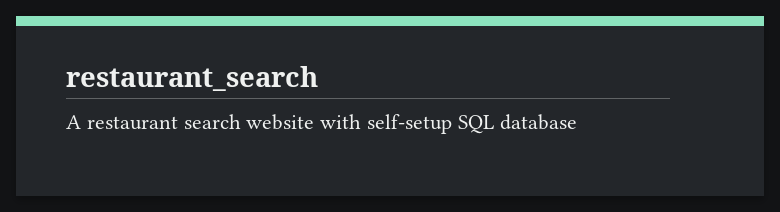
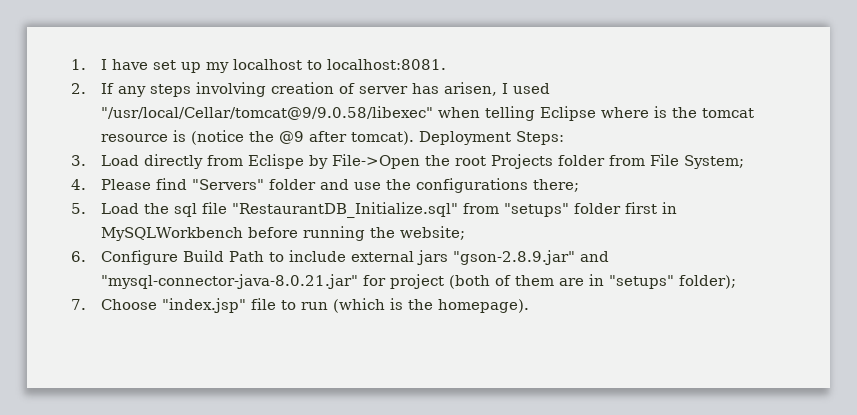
[66,66,318,91] [66,114,577,134] restaurant_search // A restaurant search website with self-setup SQL database -> [71,59,446,73] [71,82,550,97] [100,106,754,121] [100,130,564,145] [71,154,744,169] [71,178,579,193] [71,202,677,218] [100,226,465,241] [71,250,609,265] [100,274,736,289] [71,298,529,313] 1. I have set up my localhost to localhost:8081. // 2. If any steps involving creation of server has arisen, I used "/usr/local/Cellar/tomcat@9/9.0.58/libexec" when telling Eclipse where is the tomcat resource is (notice the @9 after tomcat). Deployment Steps: // 3. Load directly from Eclispe by File->Open the root Projects folder from File System; // 4. Please find "Servers" folder and use the configurations there; // 5. Load the sql file "RestaurantDB_Initialize.sql" from "setups" folder first in MySQLWorkbench before running the website; // 6. Configure Build Path to include external jars "gson-2.8.9.jar" and "mysql-connector-java-8.0.21.jar" for project (both of them are in "setups" folder); // 7. Choose "index.jsp" file to run (which is the homepage).

